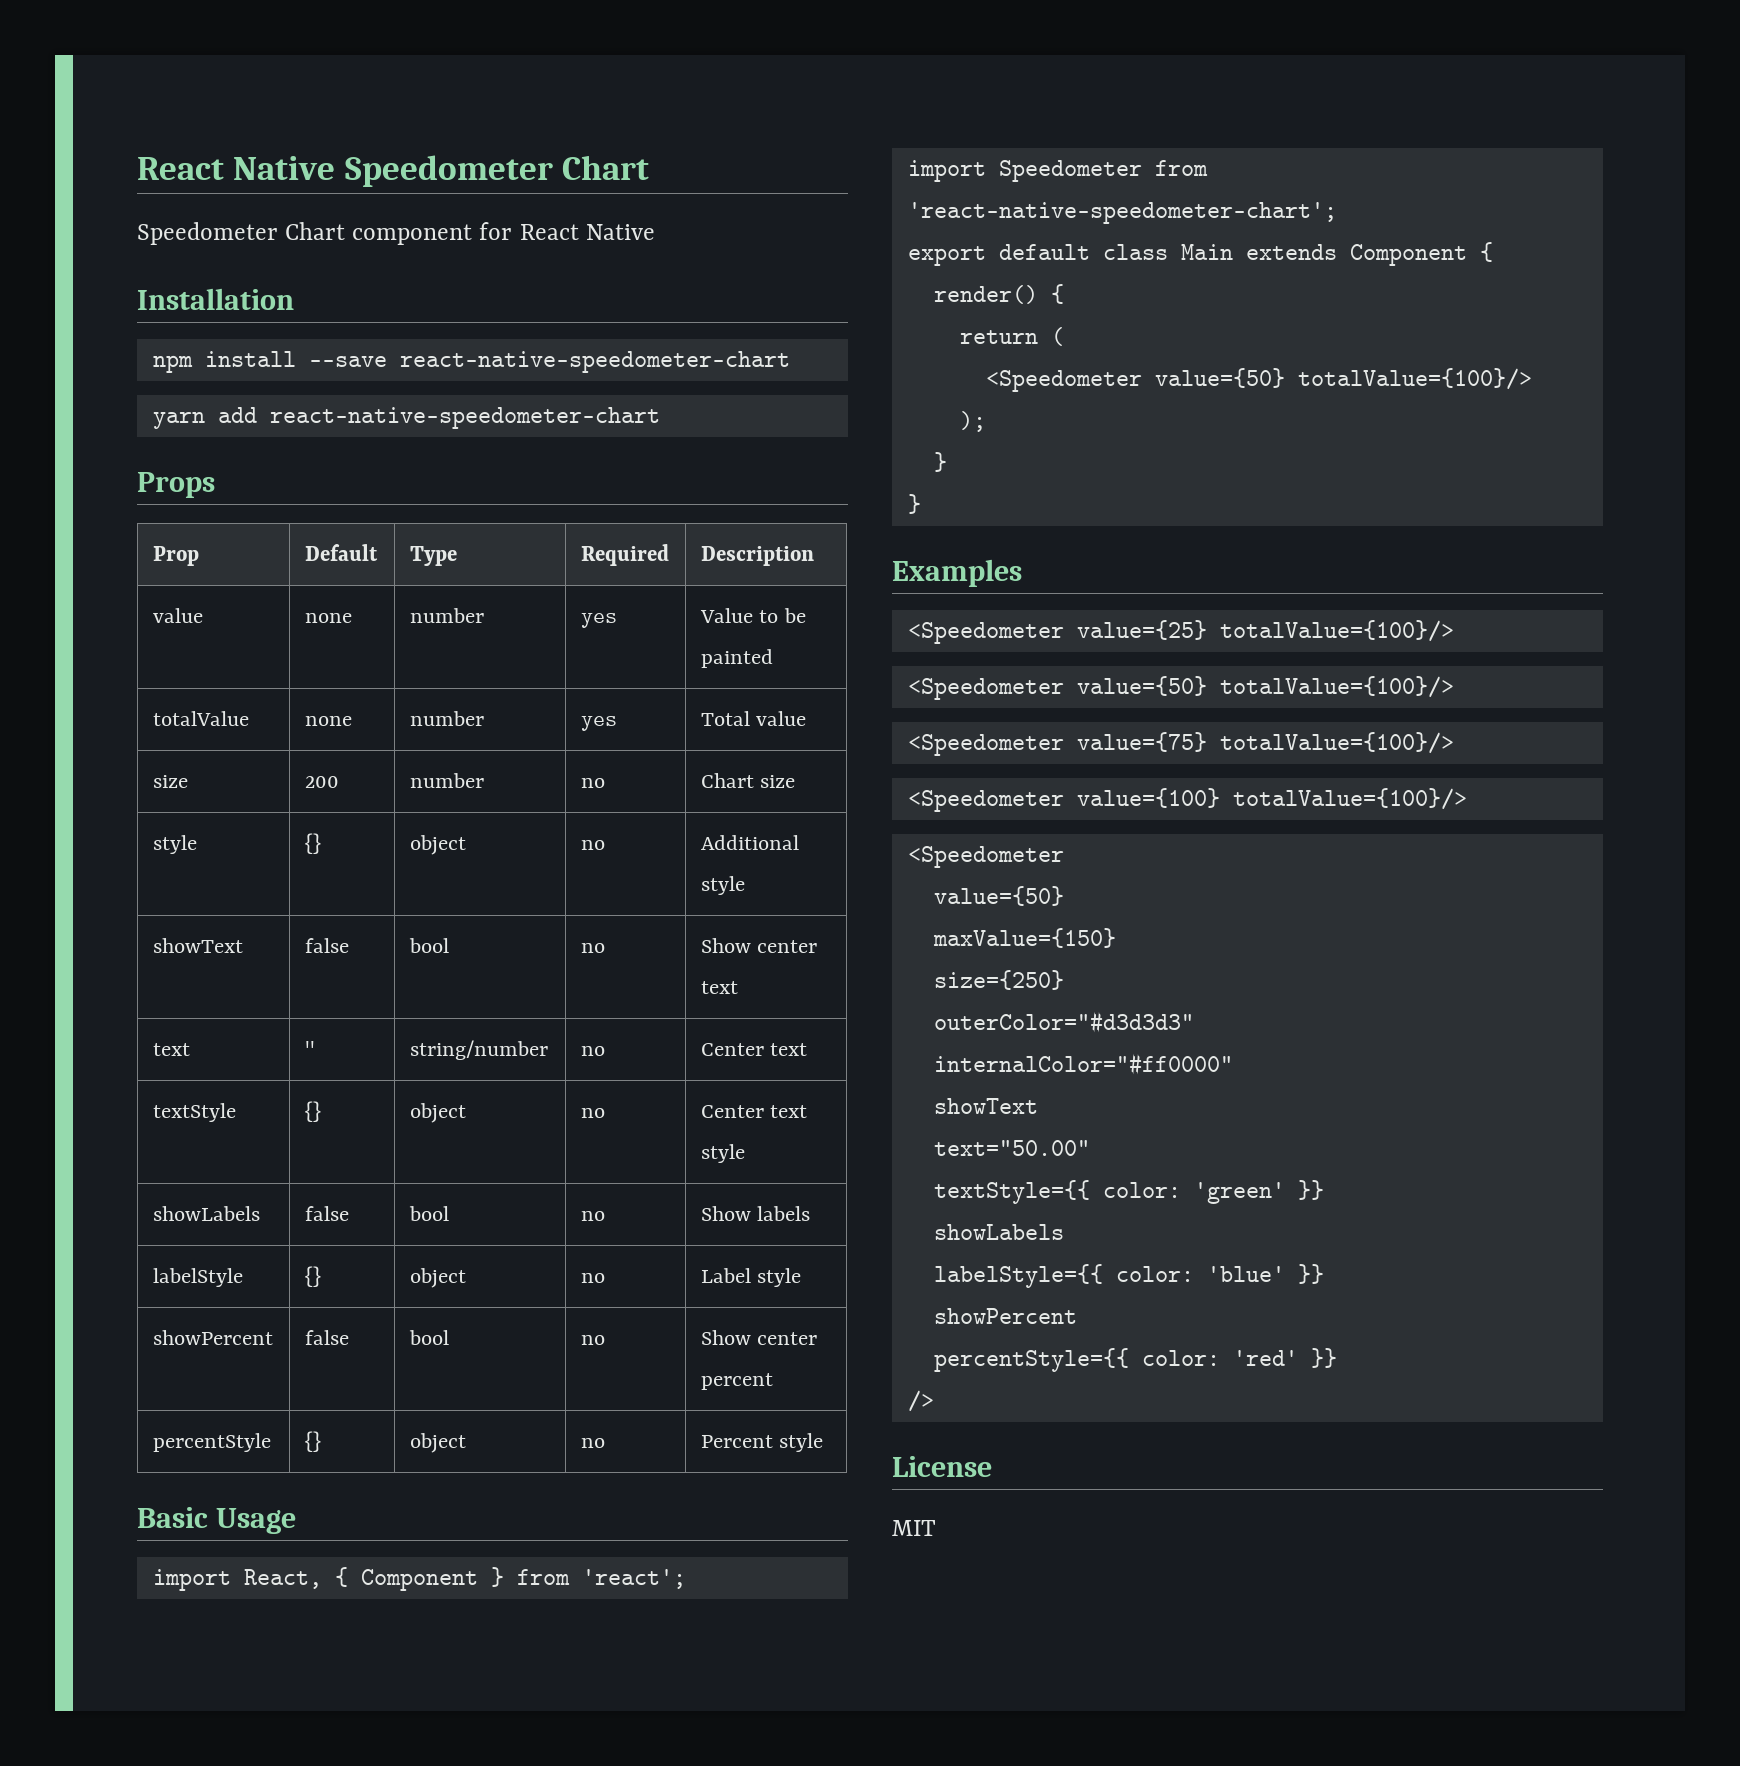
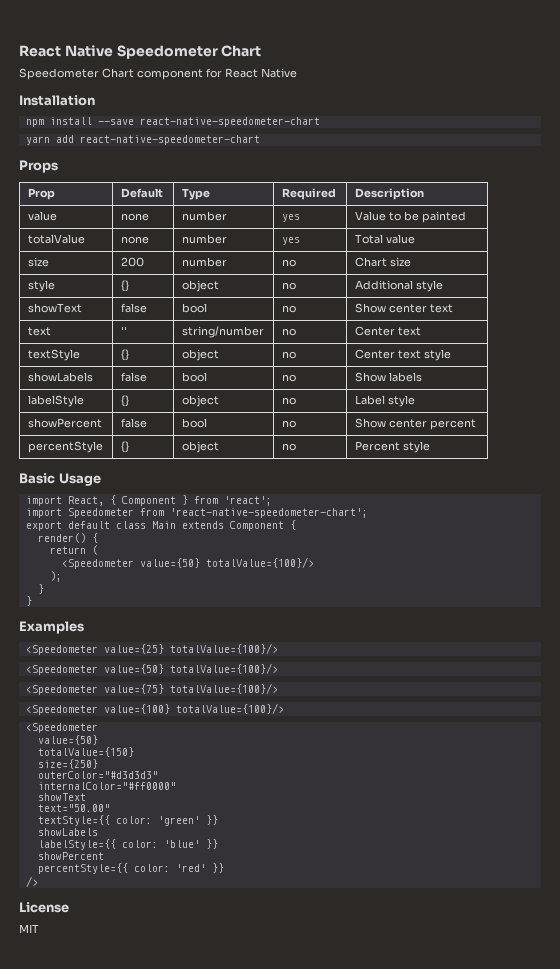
[932,928,1116,948] maxValue={150} -> [37,747,134,757] totalValue={150}

